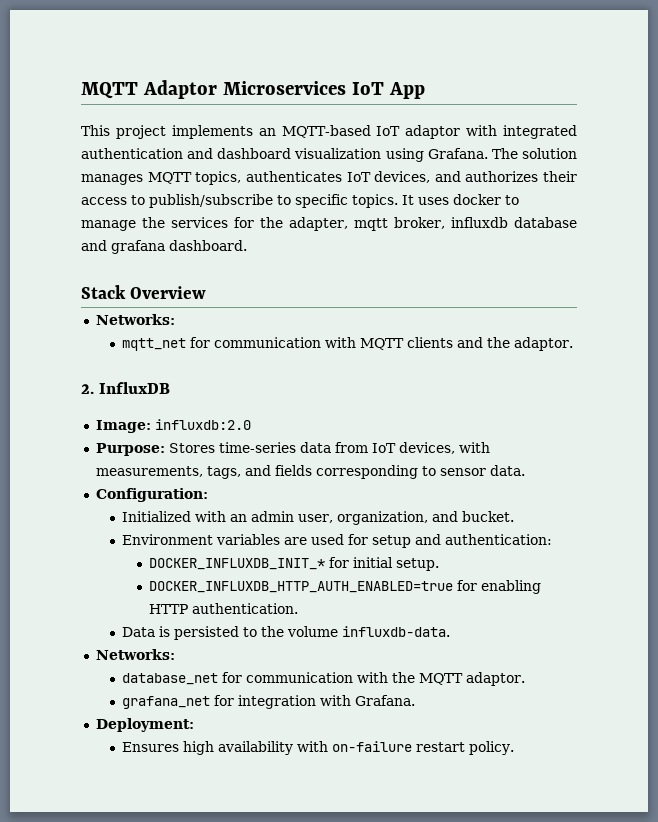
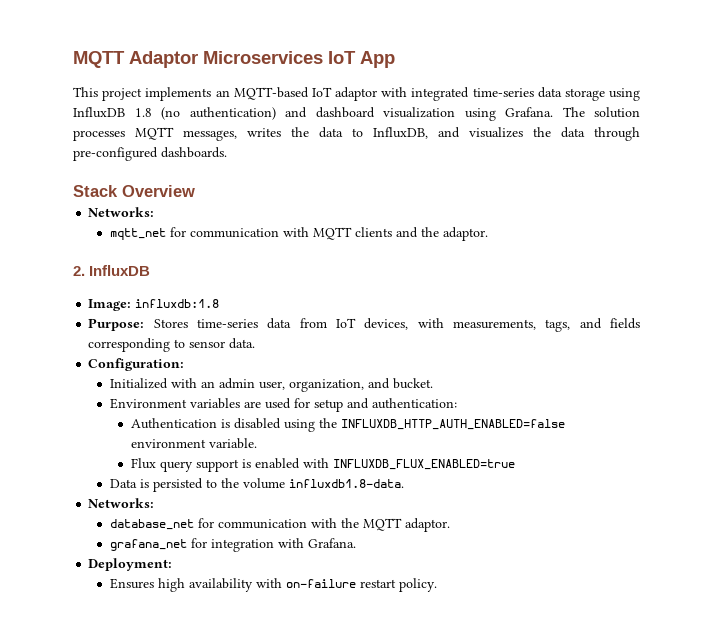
[81,148,183,159] authentication -> [472,87,641,101] [73,107,276,120] time-series data storage using InfluxDB 1.8 (no authentication)
[81,171,577,185] [81,194,519,208] [81,217,577,231] [81,240,247,254] manages MQTT topics, authenticates IoT devices, and authorizes their access to publish/subscribe to specific topics. It uses docker to manage the services for the adapter, mqtt broker, influxdb database and grafana dashboard. -> [73,127,640,141] [73,147,227,161] processes MQTT messages, writes the data to InfluxDB, and visualizes the data through pre-configured dashboards.
[154,419,251,430] influxdb:2.0 -> [135,299,220,308] influxdb:1.8
[148,557,439,571] [148,580,541,594] [148,603,298,614] DOCKER_INFLUXDB_INIT_* for initial setup. // DOCKER_INFLUXDB_HTTP_AUTH_ENABLED=true for enabling HTTP authentication. -> [130,418,565,432] [130,438,257,449] [130,458,515,472] Authentication is disabled using the INFLUXDB_HTTP_AUTH_ENABLED=false environment variable. // Flux query support is enabled with INFLUXDB_FLUX_ENABLED=true
[342,626,451,637] influxdb-data. -> [288,479,404,488] influxdb1.8-data.

